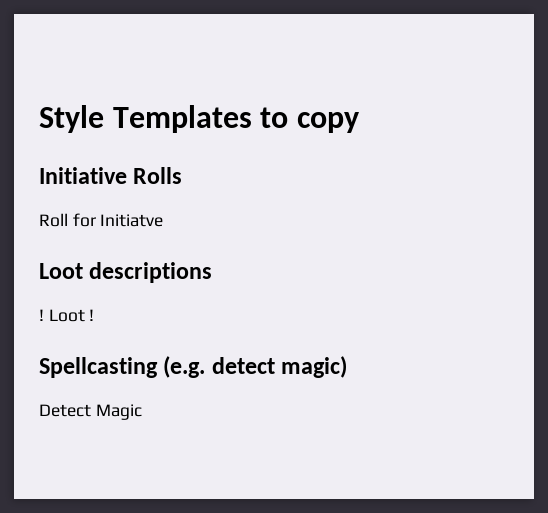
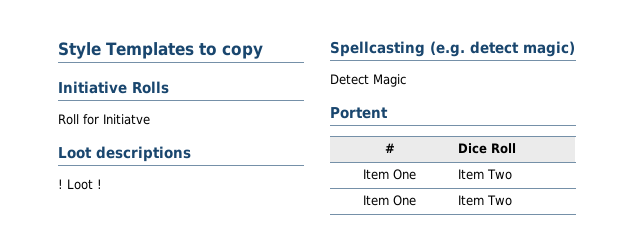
(142, 412) none -> [330,107,388,119] [384,143,395,153] [457,143,516,154] [363,169,416,180] [457,169,512,180] [363,195,416,206] [457,195,512,206] // Portent // # | Dice Roll // Item One | Item Two // Item One | Item Two

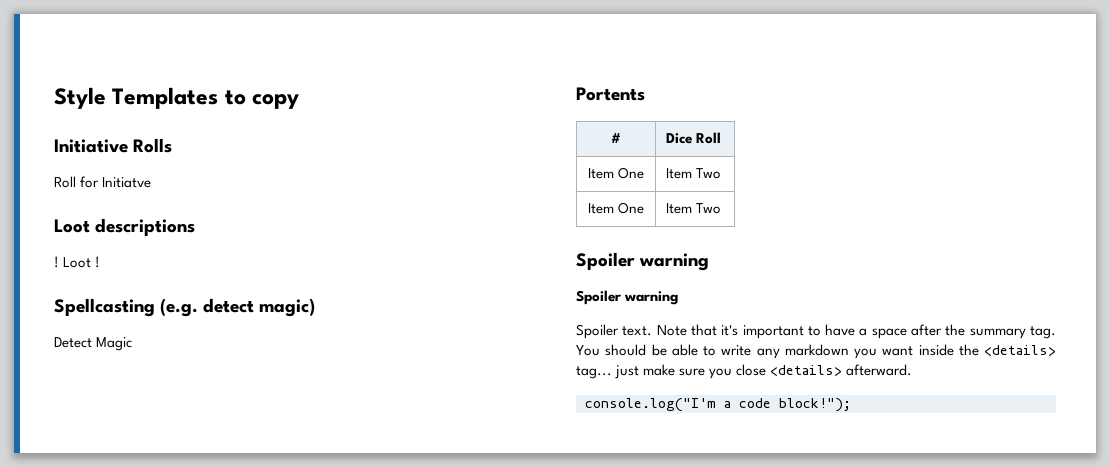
[330,107,388,119] Portent -> [576,87,645,101] Portents
(512, 200) none -> [576,252,710,271] [576,290,679,305] [576,324,1056,339] [576,344,1056,359] [576,364,913,379] [585,398,851,412] // Spoiler warning // Spoiler warning // Spoiler text. Note that it's important to have a space after the summary tag. You should be able to write any markdown you want inside the <details> tag... just make sure you close <details> afterward. // console.log("I'm a code block!");

